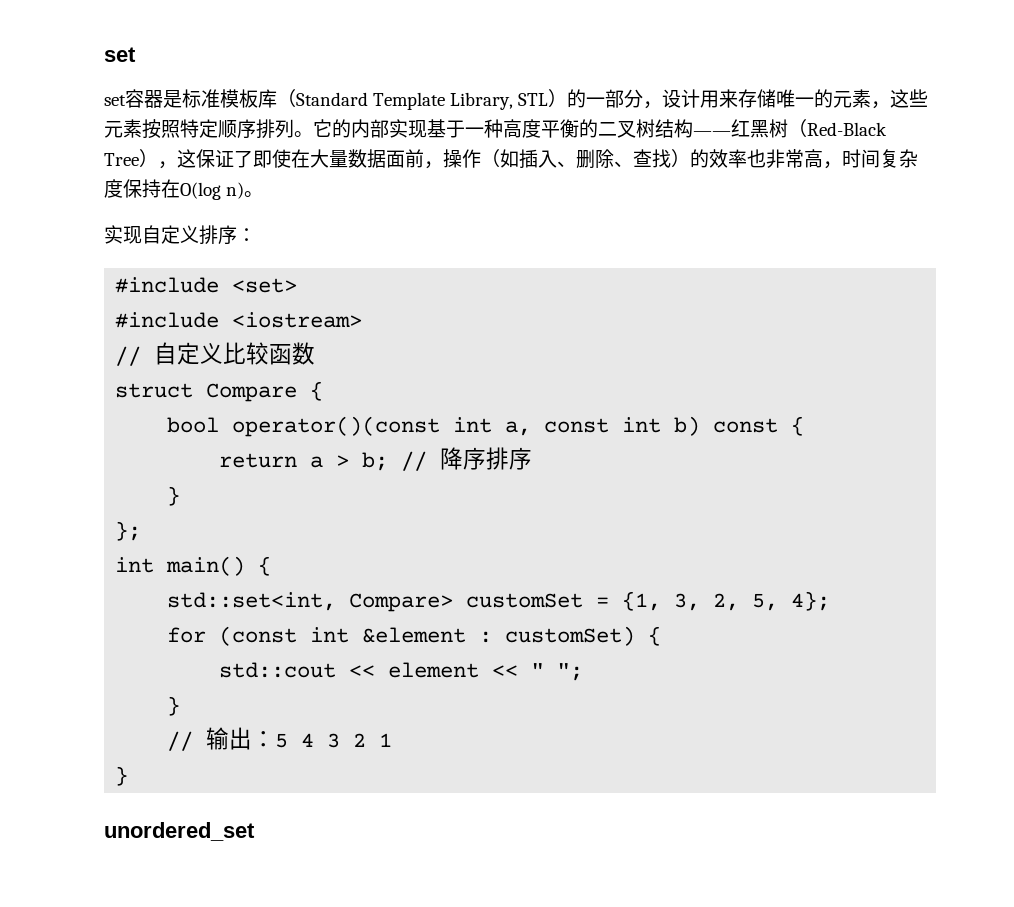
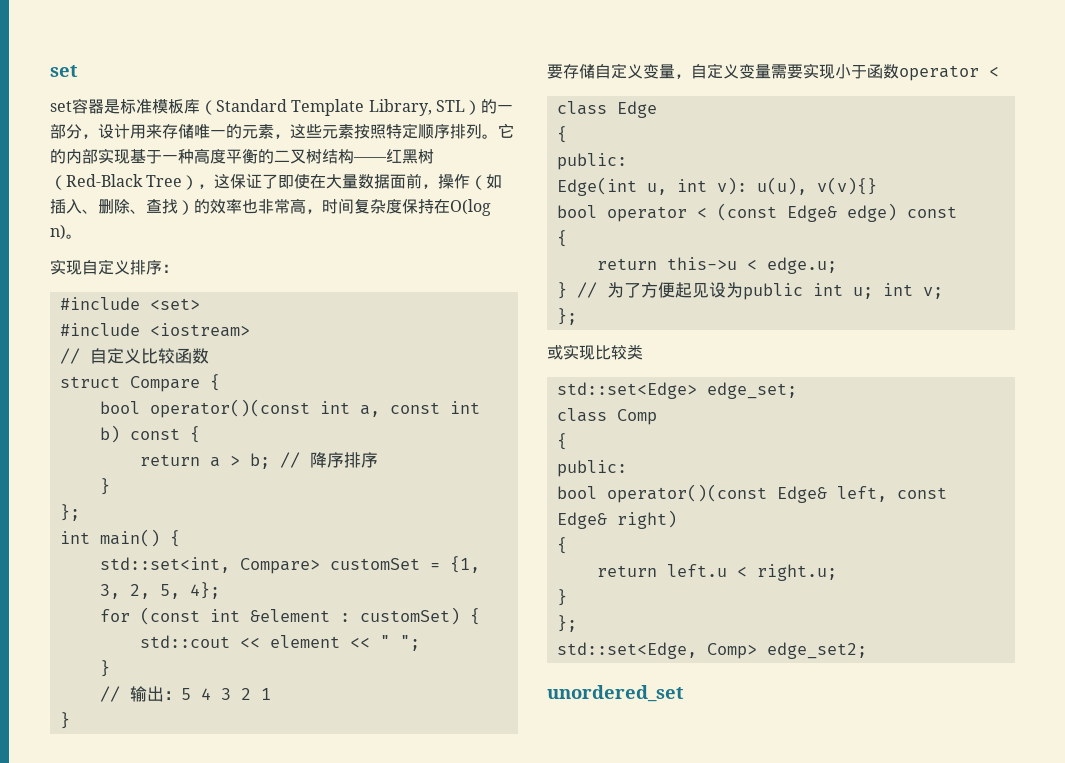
(129, 776) none -> [547,63,999,81] [556,101,657,118] [556,126,567,143] [556,153,627,170] [556,177,877,196] [556,203,957,222] [556,230,567,247] [596,257,837,274] [556,282,943,300] [556,308,577,325] [547,344,643,360] [556,382,797,399] [556,408,657,425] [556,433,567,450] [556,460,627,477] [556,484,947,503] [556,510,677,529] [556,537,567,554] [596,564,837,581] [556,589,567,606] [556,615,577,632] [556,642,867,659] // 要存储自定义变量，自定义变量需要实现小于函数operator < // class Edge // { // public: // Edge(int u, int v): u(u), v(v){} // bool operator < (const Edge& edge) const // { // return this->u < edge.u; // } // 为了方便起见设为public int u; int v; // }; // 或实现比较类 // std::set<Edge> edge_set; // class Comp // { // public: // bool operator()(const Edge& left, const Edge& right) // { // return left.u < right.u; // } // }; // std::set<Edge, Comp> edge_set2;

